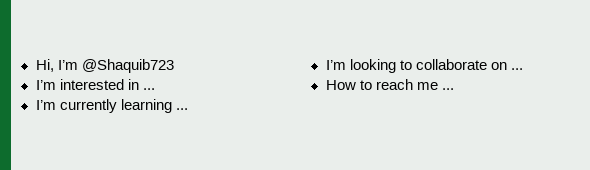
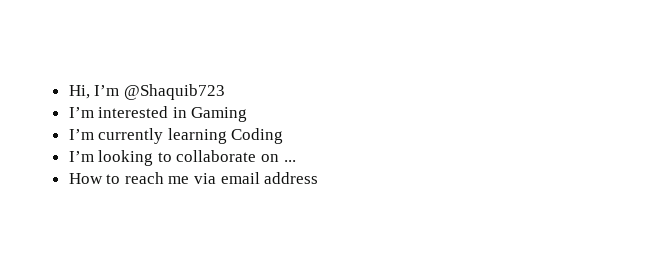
[142,88,155,90] ... -> [191,107,248,122] Gaming
[175,108,188,110] ... -> [231,128,284,144] Coding
[441,88,454,90] ... -> [194,172,319,184] via email address

